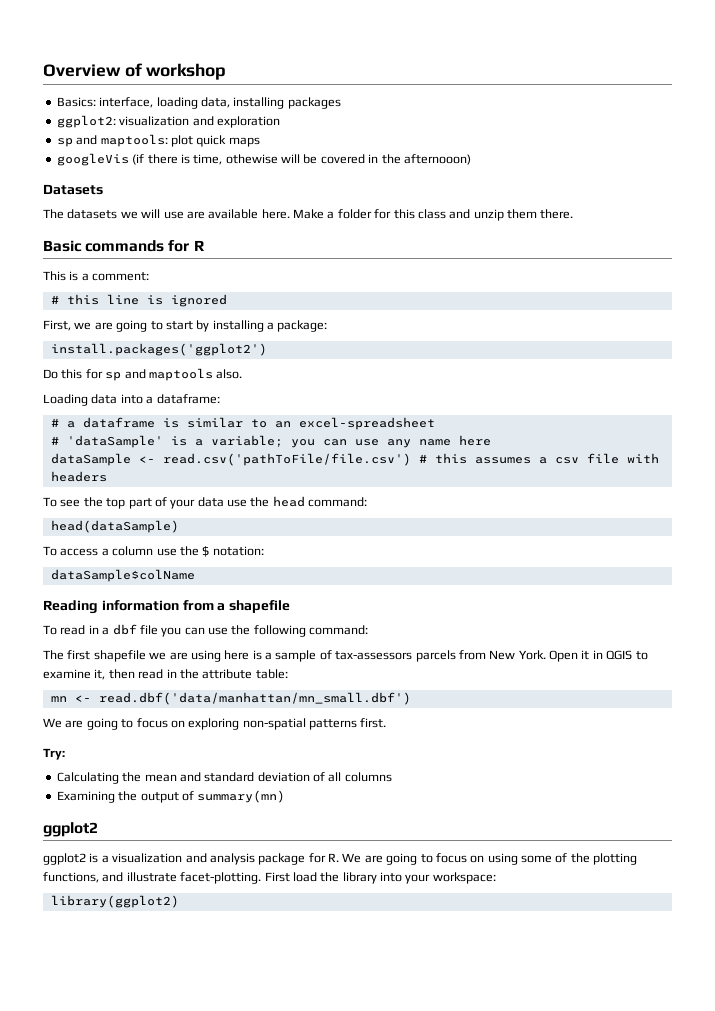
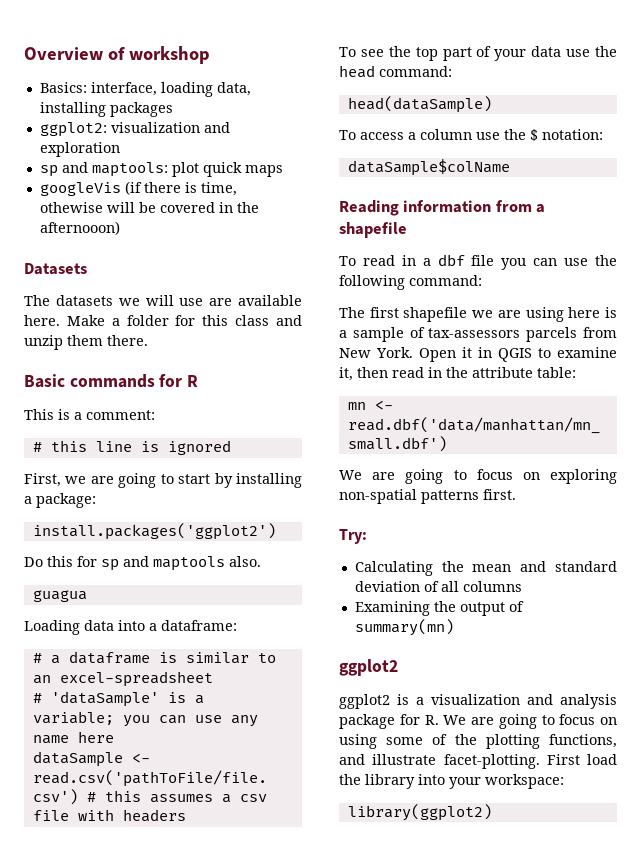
(243, 374) none -> [32,590,87,602] // guagua

